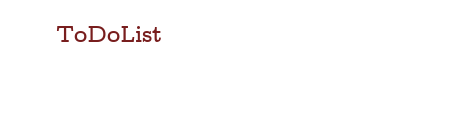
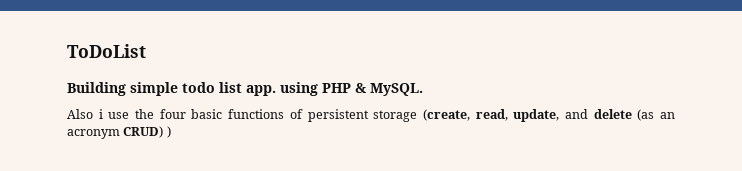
(162, 34) none -> [67,82,423,96] [67,109,675,122] [67,126,171,139] // Building simple todo list app. using PHP & MySQL. // Also i use the four basic functions of persistent storage (create, read, update, and delete (as an acronym CRUD) )

